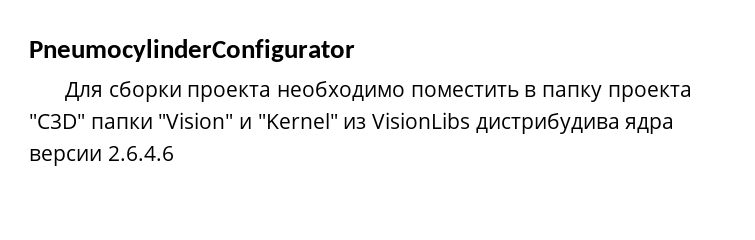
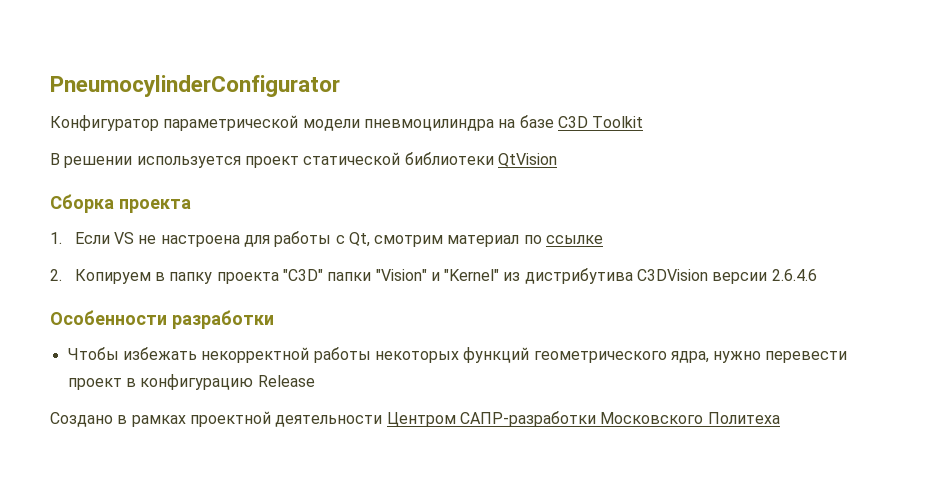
[65,81,519,102] Для сборки проекта необходимо поместить -> [50,115,644,131] [50,152,557,168] [50,194,191,213] [50,231,604,247] [50,269,151,284] Конфигуратор параметрической модели пневмоцилиндра на базе C3D Toolkit // В решении используется проект статической библиотеки QtVision // Сборка проекта // 1. Если VS не настроена для работы с Qt, смотрим материал по ссылке // 2. Копируем
[372,112,675,134] VisionLibs дистрибудива ядра -> [524,268,709,284] дистрибутива C3DVision
(174, 153) none -> [50,310,274,329] [67,347,848,363] [67,374,315,390] [50,411,780,427] // Особенности разработки // Чтобы избежать некорректной работы некоторых функций геометрического ядра, нужно перевести проект в конфигурацию Release // Создано в рамках проектной деятельности Центром САПР-разработки Московского Политеха

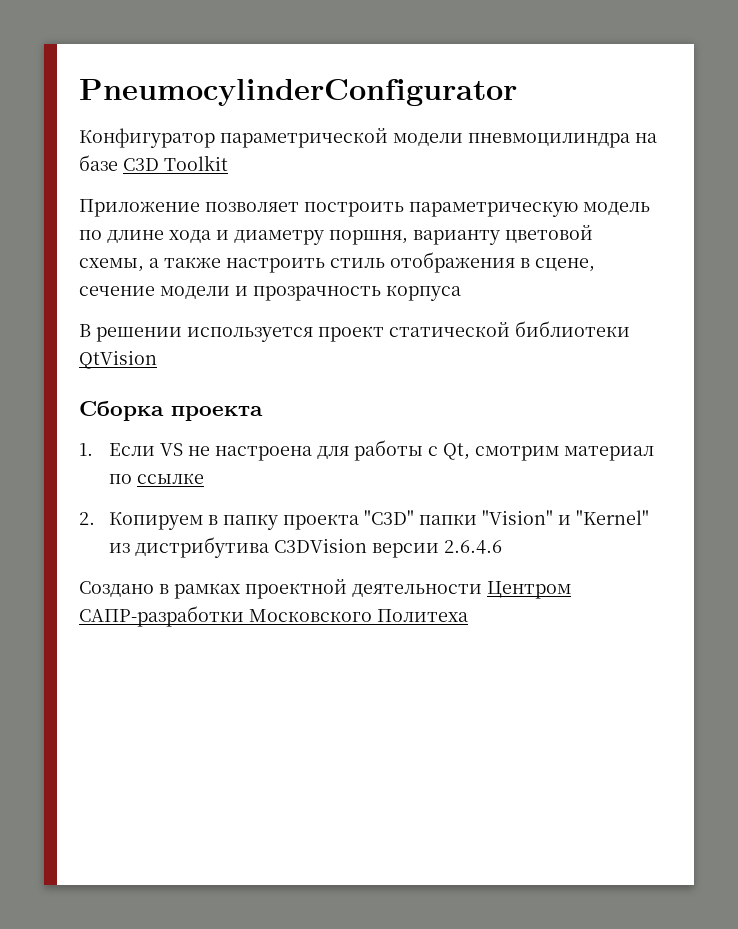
(644, 122) none -> [79,199,650,217] [79,225,593,245] [79,252,595,273] [79,285,461,301] // Приложение позволяет построить параметрическую модель по длине хода и диаметру поршня, варианту цветовой схемы, а также настроить стиль отображения в сцене, сечение модели и прозрачность корпуса
[50,310,274,329] [67,347,848,363] [67,374,315,390] // Особенности разработки // Чтобы избежать некорректной работы некоторых функций геометрического ядра, нужно перевести проект в конфигурацию Release -> (503, 547) none

